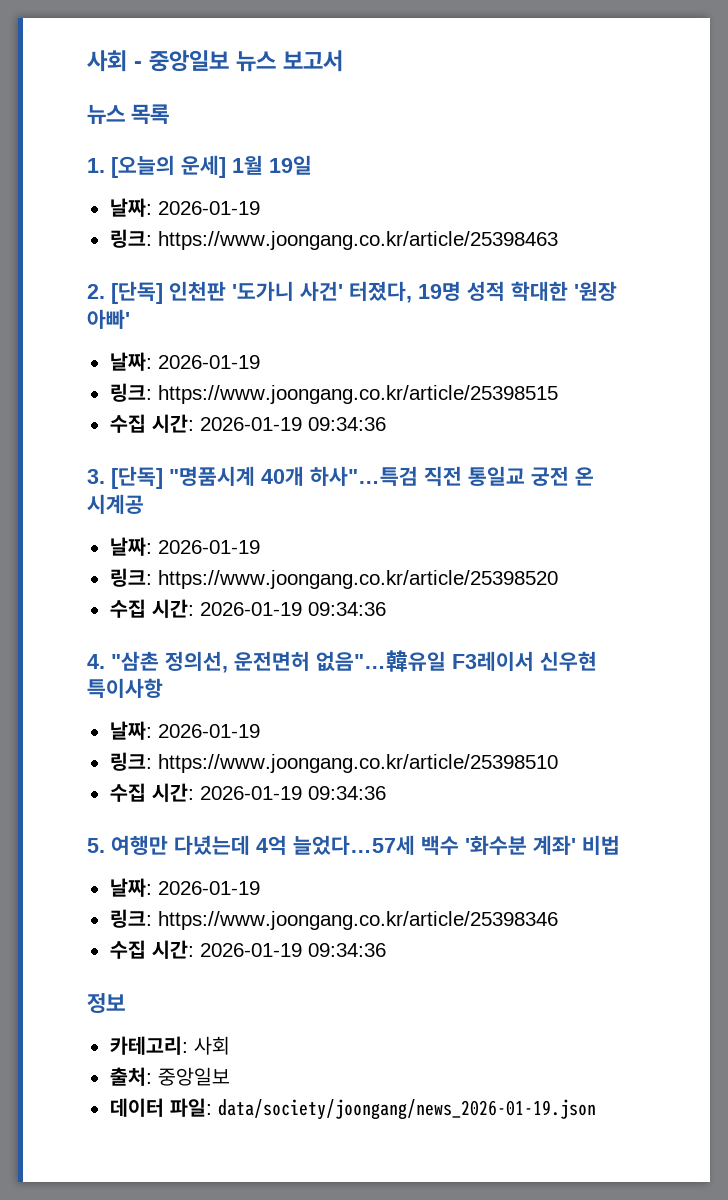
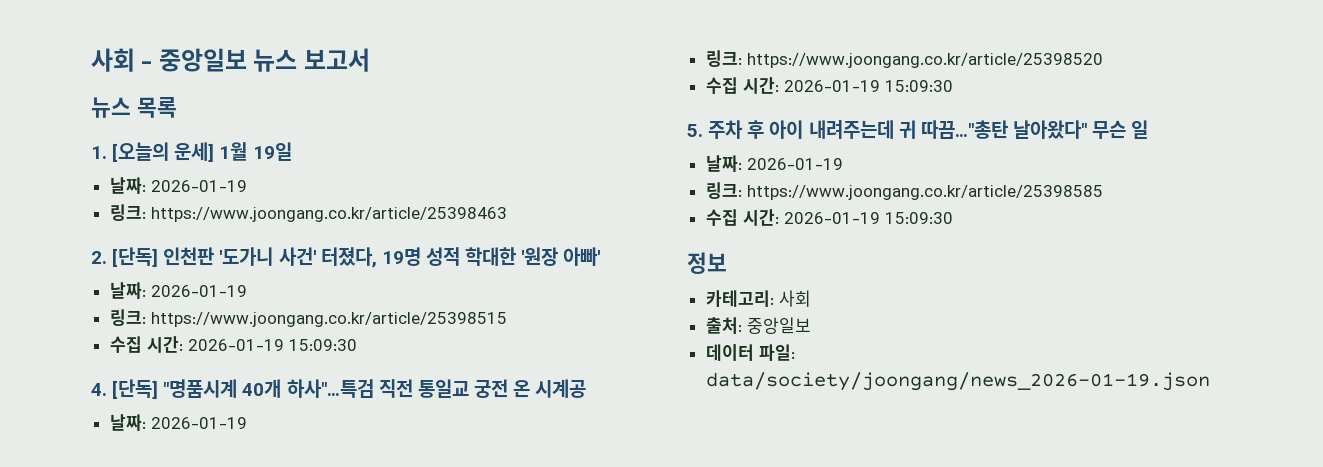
[307,417,386,431] [87,469,105,484] 09:34:36 // 3. -> [288,339,357,351] [91,383,107,396] 15:09:30 // 4.
[307,602,386,616] [87,650,597,673] [87,678,163,698] [109,721,260,740] [109,752,558,773] [109,783,386,802] [87,835,620,855] [109,878,260,897] [109,909,558,930] [109,940,386,959] 09:34:36 // 4. "삼촌 정의선, 운전면허 없음"…韓유일 F3레이서 신우현 특이사항 // 날짜: 2026-01-19 // 링크: https://www.joongang.co.kr/article/25398510 // 수집 시간: 2026-01-19 09:34:36 // 5. 여행만 다녔는데 4억 늘었다…57세 백수 '화수분 계좌' 비법 // 날짜: 2026-01-19 // 링크: https://www.joongang.co.kr/article/25398346 // 수집 시간: 2026-01-19 09:34:36 -> [884,80,953,92] [687,120,1149,139] [705,155,843,172] [705,182,1103,200] [705,209,953,226] 15:09:30 // 5. 주차 후 아이 내려주는데 귀 따끔…"총탄 날아왔다" 무슨 일 // 날짜: 2026-01-19 // 링크: https://www.joongang.co.kr/article/25398585 // 수집 시간: 2026-01-19 15:09:30

